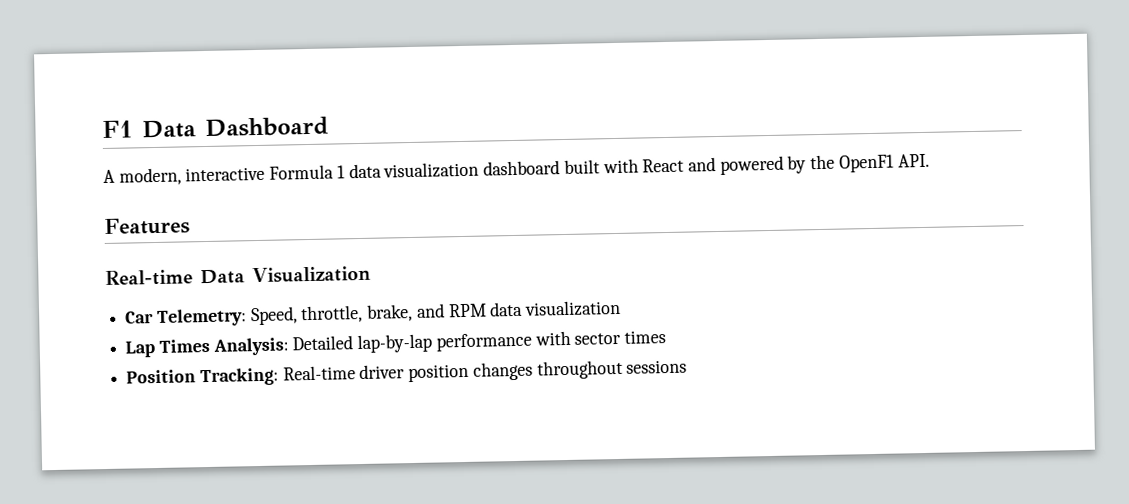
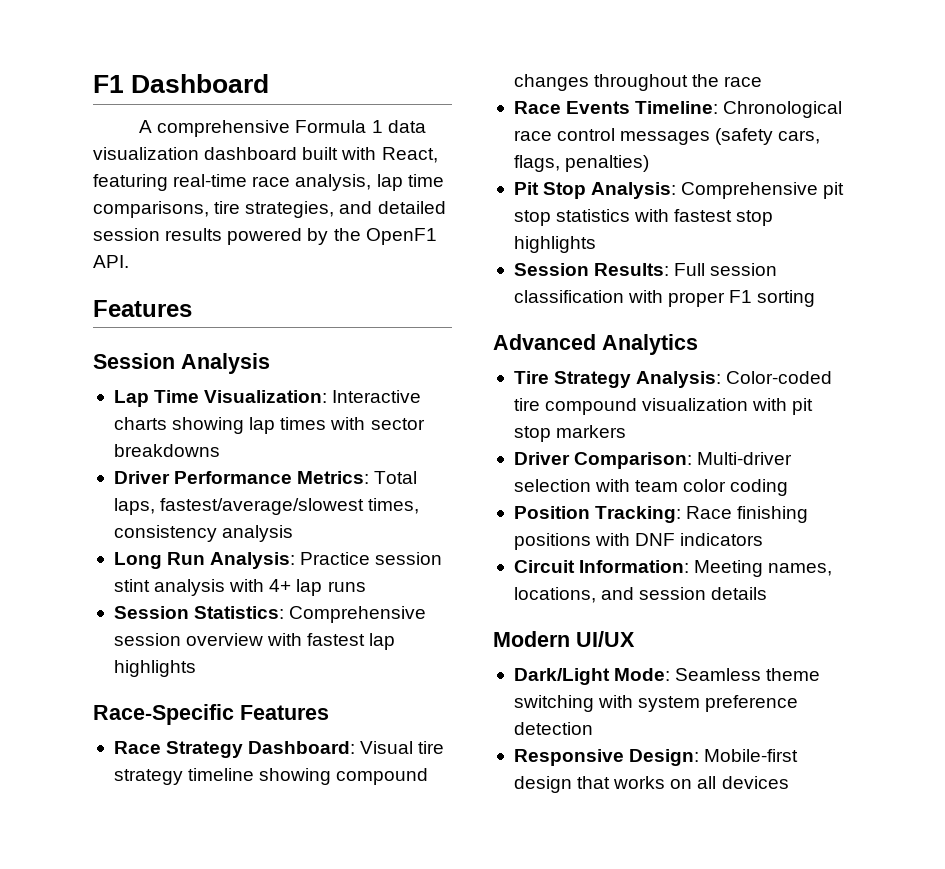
[102,119,196,139] F1 Data -> [93,75,124,93] F1
[118,166,266,186] modern, interactive -> [157,120,291,137] comprehensive
[642,157,716,173] React and -> [381,147,438,163] [93,174,444,191] [93,201,446,218] [93,228,223,241] React, featuring real-time race analysis, lap time comparisons, tire strategies, and detailed session results
[105,265,371,286] [125,299,622,327] [125,330,667,358] [126,359,688,387] Real-time Data Visualization // Car Telemetry: Speed, throttle, brake, and RPM data visualization // Lap Times Analysis: Detailed lap-by-lap performance with sector times // Position Tracking: Real-time driver position changes throughout sessions -> [93,353,270,374] [113,390,422,407] [113,417,425,434] [113,444,220,457] [113,471,418,484] [113,498,420,515] [113,525,294,542] [113,552,443,569] [113,579,366,596] [113,606,427,623] [113,633,396,650] [113,660,196,677] [93,704,329,725] [113,741,445,758] [113,768,429,785] [513,74,763,91] [513,101,843,118] [513,128,821,145] [513,155,650,172] [513,182,845,199] [513,209,774,226] [513,236,596,253] [513,263,778,276] [513,290,816,307] [493,334,698,355] [513,371,833,388] [513,398,814,415] [513,425,627,442] [513,452,793,469] [513,479,789,496] [513,506,809,523] [513,533,764,550] [513,560,833,577] [513,587,768,603] [493,631,635,647] [513,668,821,685] [513,695,799,712] [513,722,593,735] [513,749,799,766] [513,776,789,793] Session Analysis // Lap Time Visualization: Interactive charts showing lap times with sector breakdowns // Driver Performance Metrics: Total laps, fastest/average/slowest times, consistency analysis // Long Run Analysis: Practice session stint analysis with 4+ lap runs // Session Statistics: Comprehensive session overview with fastest lap highlights // Race-Specific Features // Race Strategy Dashboard: Visual tire strategy timeline showing compound changes throughout the race // Race Events Timeline: Chronological race control messages (safety cars, flags, penalties) // Pit Stop Analysis: Comprehensive pit stop statistics with fastest stop highlights // Session Results: Full session classification with proper F1 sorting // Advanced Analytics // Tire Strategy Analysis: Color-coded tire compound visualization with pit stop markers // Driver Comparison: Multi-driver selection with team color coding // Position Tracking: Race finishing positions with DNF indicators // Circuit Information: Meeting names, locations, and session details // Modern UI/UX // Dark/Light Mode: Seamless theme switching with system preference detection // Responsive Design: Mobile-first design that works on all devices

